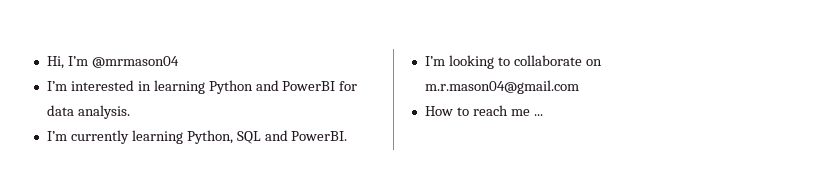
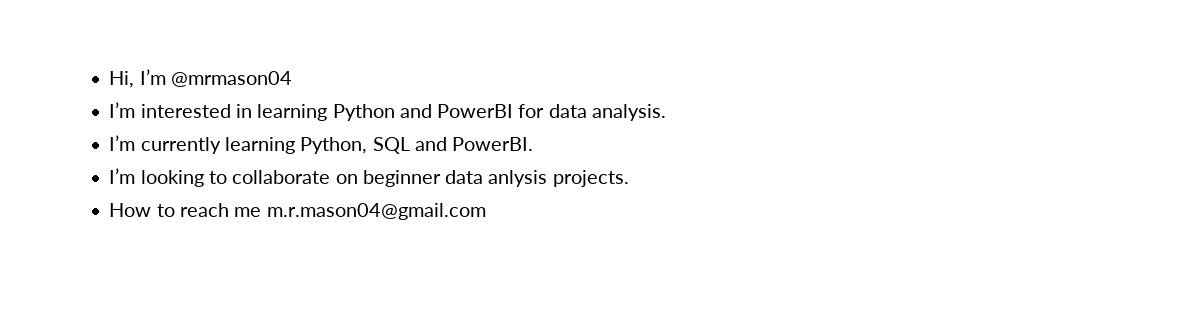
[424,80,579,94] m.r.mason04@gmail.com -> [362,170,629,187] beginner data anlysis projects.
[533,114,543,116] ... -> [266,203,486,220] m.r.mason04@gmail.com

